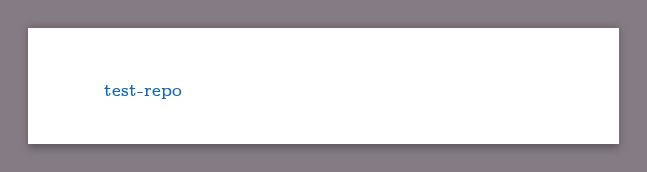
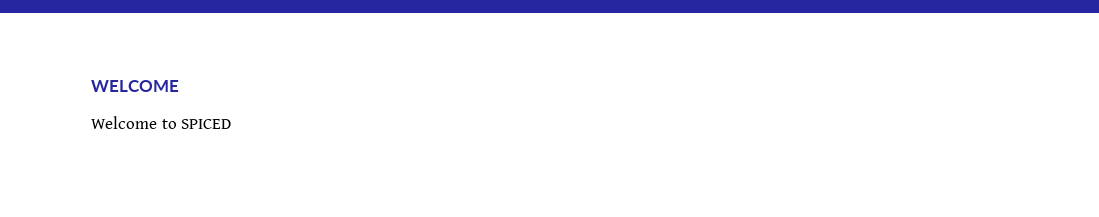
[104,85,182,99] test-repo -> [91,80,179,92] [91,116,232,129] WELCOME // Welcome to SPICED

